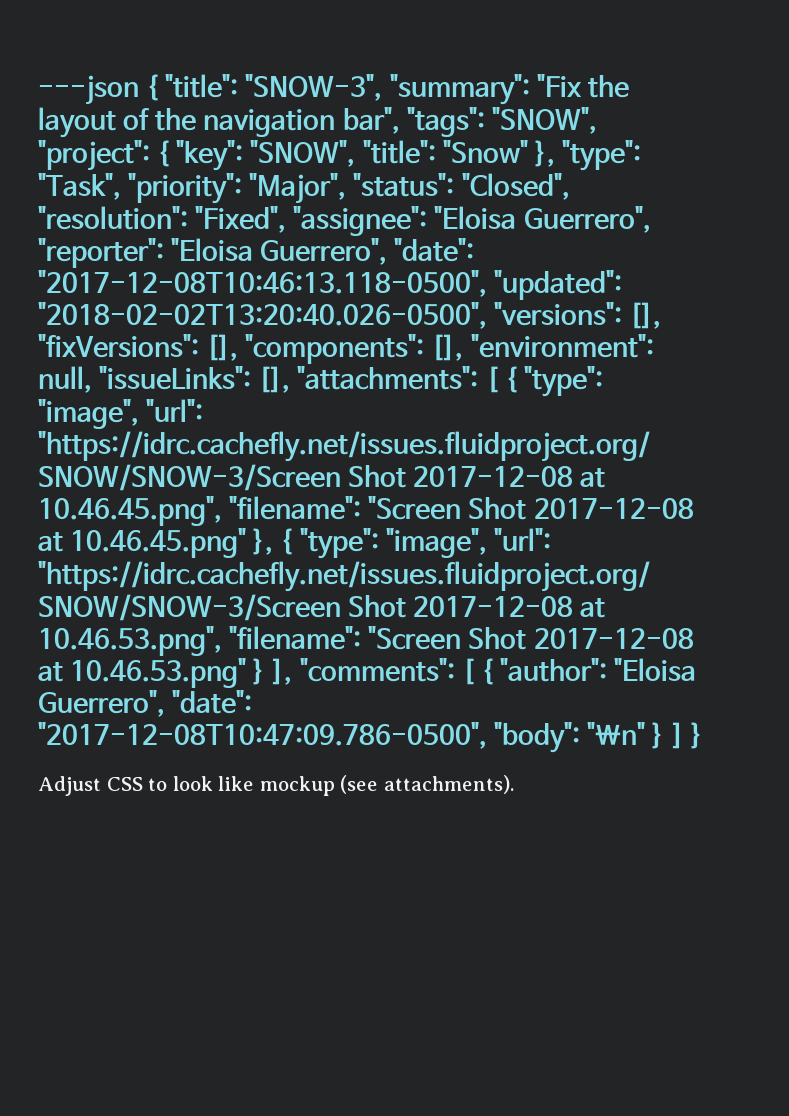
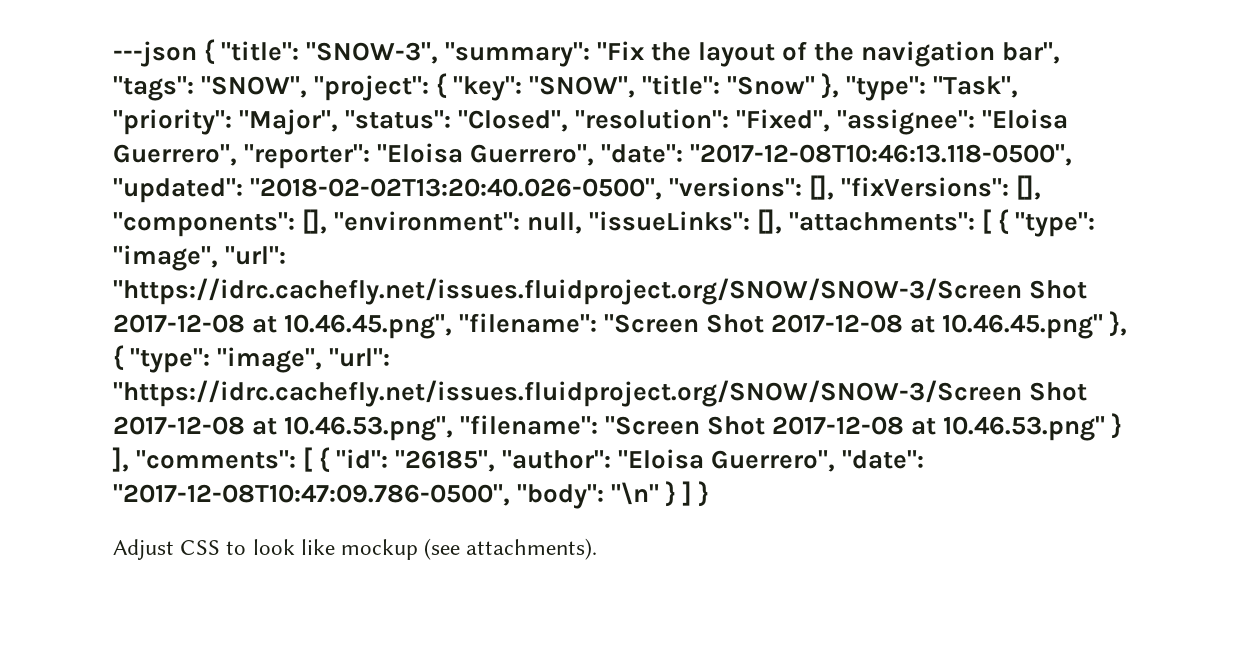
(493, 671) none -> [336,449,496,472] "id": "26185",

